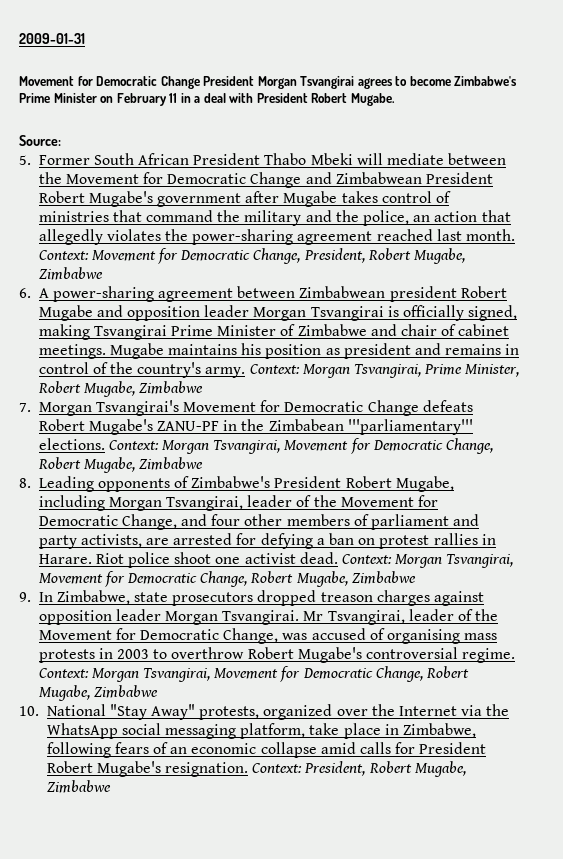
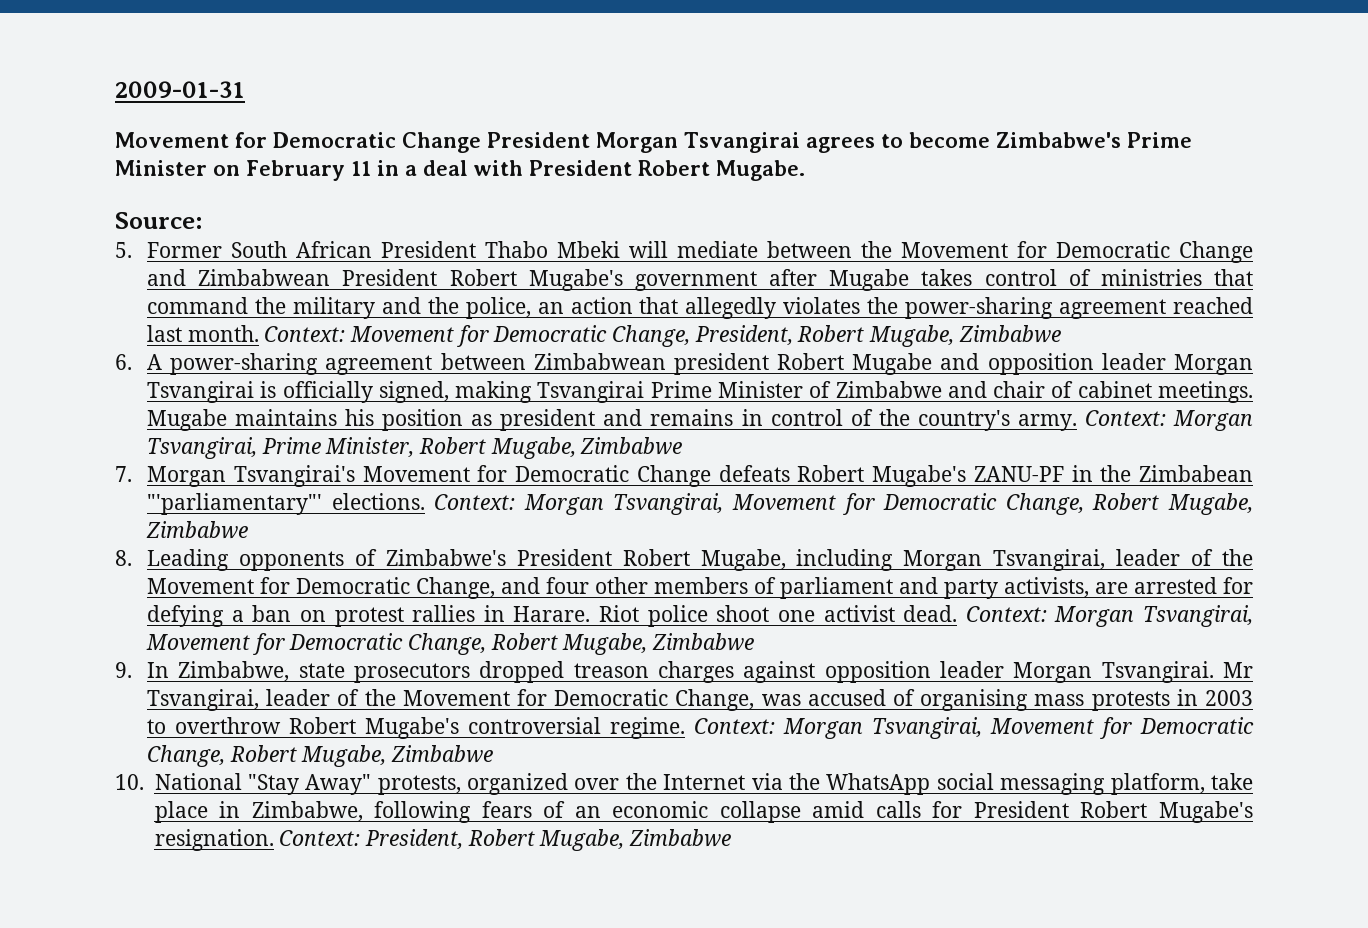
[347,419,473,435] '''parliamentary''' -> [147,493,323,515] "'parliamentary"'

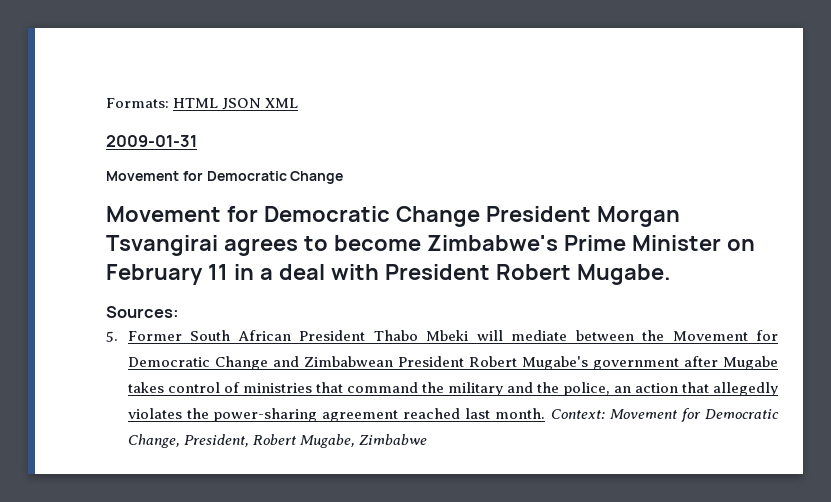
(115, 89) none -> [106,98,299,110] Formats: HTML JSON XML //
(481, 142) none -> [106,206,480,227] // Movement for Democratic Change
[115,212,203,229] Source: -> [106,306,179,318] Sources:
[115,353,1253,375] [147,381,1253,403] [147,409,1254,431] [147,437,683,459] [115,465,1253,487] [147,493,1253,515] [146,521,249,539] [115,549,1253,571] [147,577,1253,599] [147,605,1253,627] [146,633,755,655] [115,661,1254,683] [147,689,1254,711] [147,717,1255,739] [147,745,494,767] [115,773,1253,795] [154,801,1254,823] [154,829,731,851] // 6. A power-sharing agreement between Zimbabwean president Robert Mugabe and opposition leader Morgan Tsvangirai is officially signed, making Tsvangirai Prime Minister of Zimbabwe and chair of cabinet meetings. Mugabe maintains his position as president and remains in control of the country's army. Context: Morgan Tsvangirai, Prime Minister, Robert Mugabe, Zimbabwe // 7. Morgan Tsvangirai's Movement for Democratic Change defeats Robert Mugabe's ZANU-PF in the Zimbabean "'parliamentary"' elections. Context: Morgan Tsvangirai, Movement for Democratic Change, Robert Mugabe, Zimbabwe // 8. Leading opponents of Zimbabwe's President Robert Mugabe, including Morgan Tsvangirai, leader of the Movement for Democratic Change, and four other members of parliament and party activists, are arrested for defying a ban on protest rallies in Harare. Riot police shoot one activist dead. Context: Morgan Tsvangirai, Movement for Democratic Change, Robert Mugabe, Zimbabwe // 9. In Zimbabwe, state prosecutors dropped treason charges against opposition leader Morgan Tsvangirai. Mr Tsvangirai, leader of the Movement for Democratic Change, was accused of organising mass protests in 2003 to overthrow Robert Mugabe's controversial regime. Context: Morgan Tsvangirai, Movement for Democratic Change, Robert Mugabe, Zimbabwe // 10. National "Stay Away" protests, organized over the Internet via the WhatsApp social messaging platform, take place in Zimbabwe, following fears of an economic collapse amid calls for President Robert Mugabe's resignation. Context: President, Robert Mugabe, Zimbabwe -> (427, 439) none

